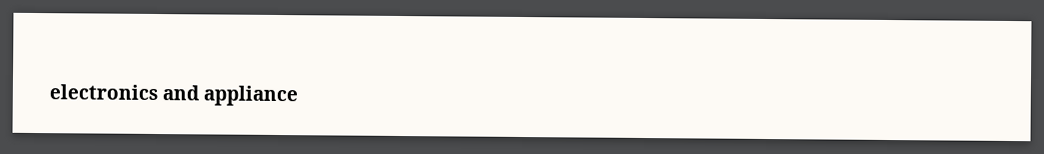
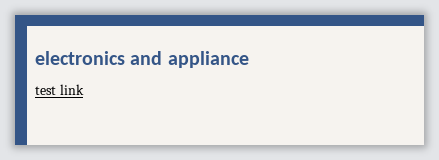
(299, 96) none -> [35,84,84,95] // test link

